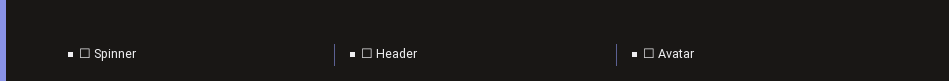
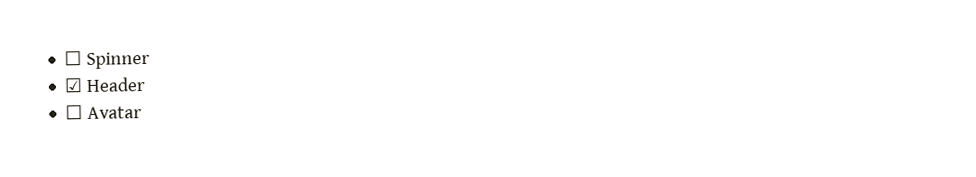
[360,48,373,58] ☐ -> [64,78,84,93] ☑

